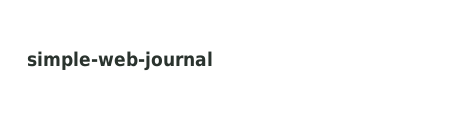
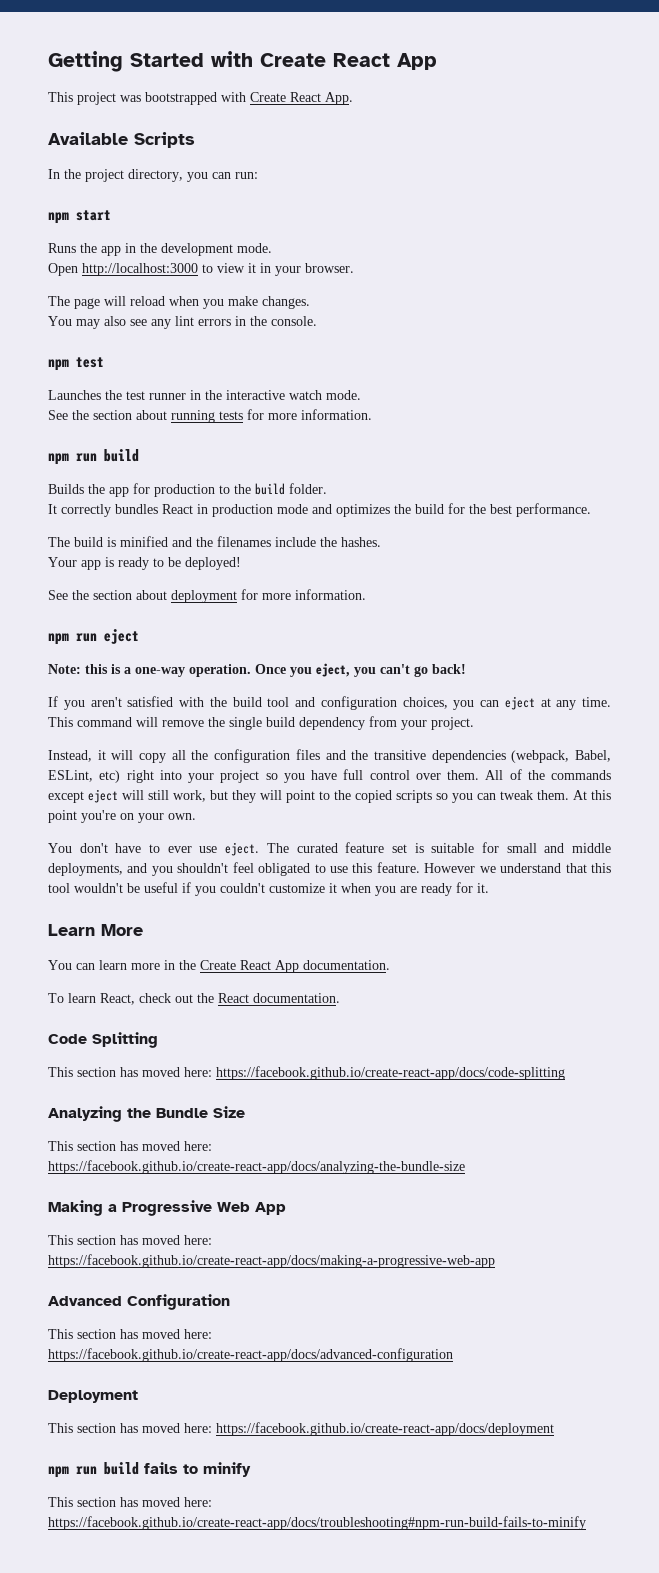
[27,51,213,71] simple-web-journal -> [48,51,437,72] [48,92,353,105] [48,132,195,148] [48,169,258,182] [48,210,111,224] [48,243,272,256] [48,263,354,276] [48,296,310,309] [48,316,317,329] [48,357,104,371] [48,390,361,400] [48,409,372,423] [48,449,139,465] [48,483,327,497] [48,503,591,517] [48,536,381,547] [48,557,241,570] [48,589,366,603] [48,629,139,645] [48,663,466,677] [48,696,611,710] [48,716,474,730] [48,749,611,763] [48,769,611,783] [48,789,611,803] [48,810,196,823] [48,842,611,856] [48,862,612,876] [48,882,489,896] [48,924,143,936] [48,960,390,973] [48,993,340,1005] [48,1032,158,1048] [48,1066,565,1080] [48,1106,245,1122] [48,1141,212,1151] [48,1160,465,1174] [48,1200,286,1216] [48,1235,212,1245] [48,1254,495,1268] [48,1294,230,1310] [48,1329,212,1339] [48,1348,453,1362] [48,1390,138,1403] [48,1422,554,1436] [48,1462,251,1478] [48,1497,212,1507] [48,1516,586,1530] Getting Started with Create React App // This project was bootstrapped with Create React App. // Available Scripts // In the project directory, you can run: // npm start // Runs the app in the development mode. // Open http://localhost:3000 to view it in your browser. // The page will reload when you make changes. // You may also see any lint errors in the console. // npm test // Launches the test runner in the interactive watch mode. // See the section about running tests for more information. // npm run build // Builds the app for production to the build folder. // It correctly bundles React in production mode and optimizes the build for the best performance. // The build is minified and the filenames include the hashes. // Your app is ready to be deployed! // See the section about deployment for more information. // npm run eject // Note: this is a one-way operation. Once you eject, you can't go back! // If you aren't satisfied with the build tool and configuration choices, you can eject at any time. This command will remove the single build dependency from your project. // Instead, it will copy all the configuration files and the transitive dependencies (webpack, Babel, ESLint, etc) right into your project so you have full control over them. All of the commands except eject will still work, but they will point to the copied scripts so you can tweak them. At this point you're on your own. // You don't have to ever use eject. The curated feature set is suitable for small and middle deployments, and you shouldn't feel obligated to use this feature. However we understand that this tool wouldn't be useful if you couldn't customize it when you are ready for it. // Learn More // You can learn more in the Create React App documentation. // To learn React, check out the React documentation. // Code Splitting // This section has moved here: https://facebook.github.io/create-react-app/docs/code-splitting // Analyzing the Bundle Size // This section has moved here: https://facebook.github.io/create-react-app/docs/analyzing-the-bundle-size // Making a Progressive Web App // This section has moved here: https://facebook.github.io/create-react-app/docs/making-a-progressive-web-app // Advanced Configuration // This section has moved here: https://facebook.github.io/create-react-app/docs/advanced-configuration // Deployment // This section has moved here: https://facebook.github.io/create-react-app/docs/deployment // npm run build fails to minify // This section has moved here: https://facebook.github.io/create-react-app/docs/troubleshooting#npm-run-build-fails-to-minify

